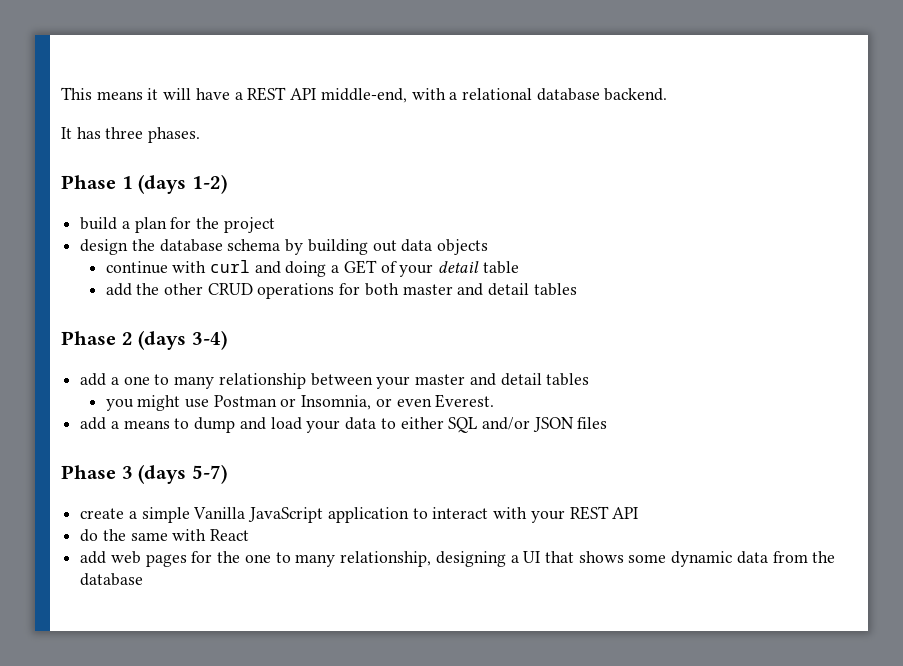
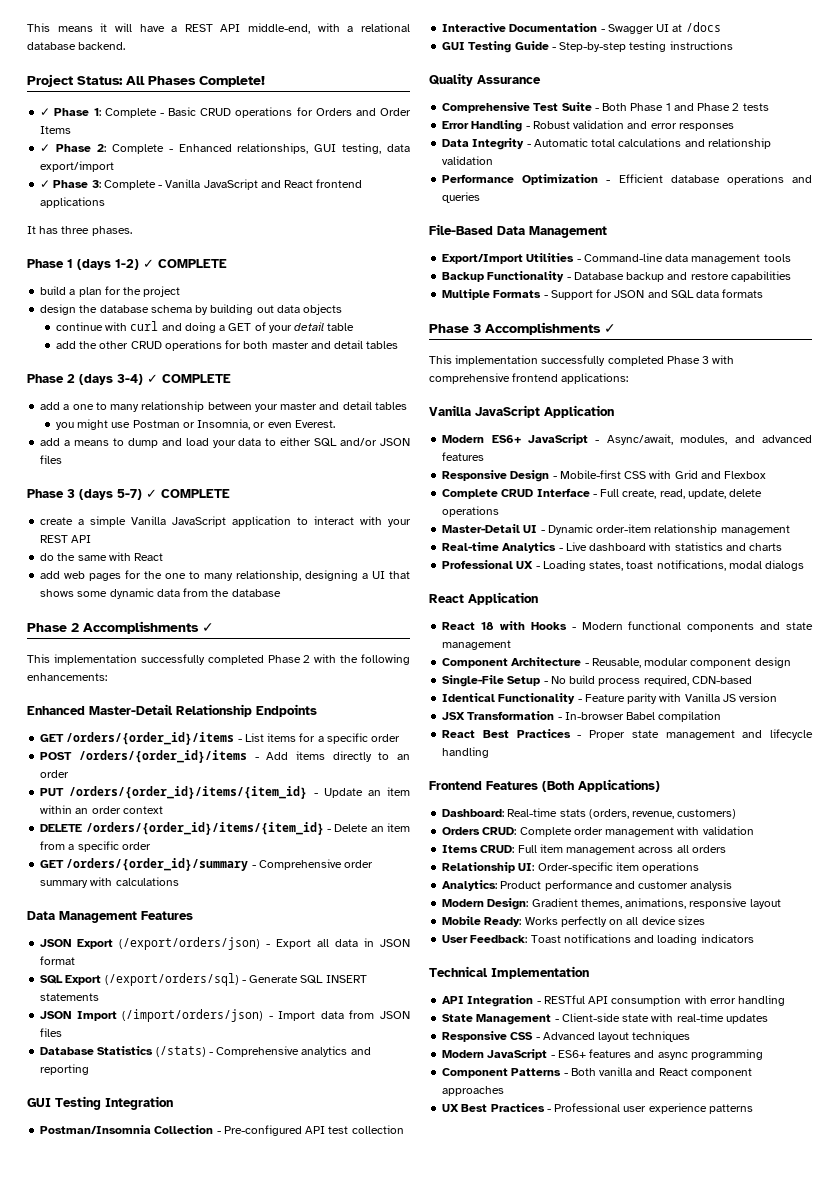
(668, 94) none -> [27,74,265,87] [40,107,412,118] [40,126,72,134] [40,143,410,154] [40,161,115,172] [40,179,363,190] [40,197,106,208] // Project Status: All Phases Complete! // ✓ Phase 1: Complete - Basic CRUD operations for Orders and Order Items // ✓ Phase 2: Complete - Enhanced relationships, GUI testing, data export/import // ✓ Phase 3: Complete - Vanilla JavaScript and React frontend applications
(227, 184) none -> [143,259,227,268] ✓ COMPLETE
(227, 340) none -> [147,374,231,383] ✓ COMPLETE
(227, 474) none -> [146,489,230,498] ✓ COMPLETE
(144, 579) none -> [27,621,214,634] [27,654,410,665] [27,673,107,681] [27,704,317,717] [40,732,401,745] [40,750,411,763] [40,770,70,778] [40,786,411,799] [40,805,163,814] [40,822,411,835] [40,841,151,852] [40,858,374,871] [40,877,179,888] [27,911,193,923] [40,937,411,950] [40,956,76,965] [40,973,367,986] [40,993,100,1001] [40,1009,410,1022] [40,1028,63,1037] [40,1046,371,1057] [40,1064,90,1075] [27,1096,173,1110] [40,1125,404,1136] [442,22,721,34] [442,41,733,53] [429,73,541,86] [442,102,769,113] [442,120,734,132] [442,138,771,150] [442,156,494,165] [442,174,812,185] [442,192,481,203] [429,224,607,238] [442,253,791,264] [442,271,791,282] [442,289,764,300] [429,322,616,335] [429,355,735,366] [429,373,629,384] [429,405,614,418] [442,434,812,445] [442,452,485,461] [442,470,767,482] [442,488,763,499] [442,506,500,517] [442,524,790,535] [442,542,783,553] [442,560,805,571] [429,592,538,605] [442,621,813,632] [442,640,512,650] [442,657,791,668] [442,675,752,687] [442,693,778,704] [442,711,722,722] [442,729,813,740] [442,747,490,758] [429,779,660,792] [442,808,737,819] [442,826,754,837] [442,844,726,855] [442,862,700,873] [442,880,733,891] [442,898,781,910] [442,916,705,927] [442,934,754,945] [429,966,589,979] [442,995,786,1007] [442,1013,768,1025] [442,1031,691,1042] [442,1049,763,1060] [442,1067,752,1078] [442,1086,505,1096] [442,1103,753,1114] // Phase 2 Accomplishments ✓ // This implementation successfully completed Phase 2 with the following enhancements: // Enhanced Master-Detail Relationship Endpoints // GET /orders/{order_id}/items - List items for a specific order // POST /orders/{order_id}/items - Add items directly to an order // PUT /orders/{order_id}/items/{item_id} - Update an item within an order context // DELETE /orders/{order_id}/items/{item_id} - Delete an item from a specific order // GET /orders/{order_id}/summary - Comprehensive order summary with calculations // Data Management Features // JSON Export (/export/orders/json) - Export all data in JSON format // SQL Export (/export/orders/sql) - Generate SQL INSERT statements // JSON Import (/import/orders/json) - Import data from JSON files // Database Statistics (/stats) - Comprehensive analytics and reporting // GUI Testing Integration // Postman/Insomnia Collection - Pre-configured API test collection // Interactive Documentation - Swagger UI at /docs // GUI Testing Guide - Step-by-step testing instructions // Quality Assurance // Comprehensive Test Suite - Both Phase 1 and Phase 2 tests // Error Handling - Robust validation and error responses // Data Integrity - Automatic total calculations and relationship validation // Performance Optimization - Efficient database operations and queries // File-Based Data Management // Export/Import Utilities - Command-line data management tools // Backup Functionality - Database backup and restore capabilities // Multiple Formats - Support for JSON and SQL data formats // Phase 3 Accomplishments ✓ // This implementation successfully completed Phase 3 with comprehensive frontend applications: // Vanilla JavaScript Application // Modern ES6+ JavaScript - Async/await, modules, and advanced features // Responsive Design - Mobile-first CSS with Grid and Flexbox // Complete CRUD Interface - Full create, read, update, delete operations // Master-Detail UI - Dynamic order-item relationship management // Real-time Analytics - Live dashboard with statistics and charts // Professional UX - Loading states, toast notifications, modal dialogs // React Application // React 18 with Hooks - Modern functional components and state management // Component Architecture - Reusable, modular component design // Single-File Setup - No build process required, CDN-based // Identical Functionality - Feature parity with Vanilla JS version // JSX Transformation - In-browser Babel compilation // React Best Practices - Proper state management and lifecycle handling // Frontend Features (Both Applications) // Dashboard: Real-time stats (orders, revenue, customers) // Orders CRUD: Complete order management with validation // Items CRUD: Full item management across all orders // Relationship UI: Order-specific item operations // Analytics: Product performance and customer analysis // Modern Design: Gradient themes, animations, responsive layout // Mobile Ready: Works perfectly on all device sizes // User Feedback: Toast notifications and loading indicators // Technical Implementation // API Integration - RESTful API consumption with error handling // State Management - Client-side state with real-time updates // Responsive CSS - Advanced layout techniques // Modern JavaScript - ES6+ features and async programming // Component Patterns - Both vanilla and React component approaches // UX Best Practices - Professional user experience patterns

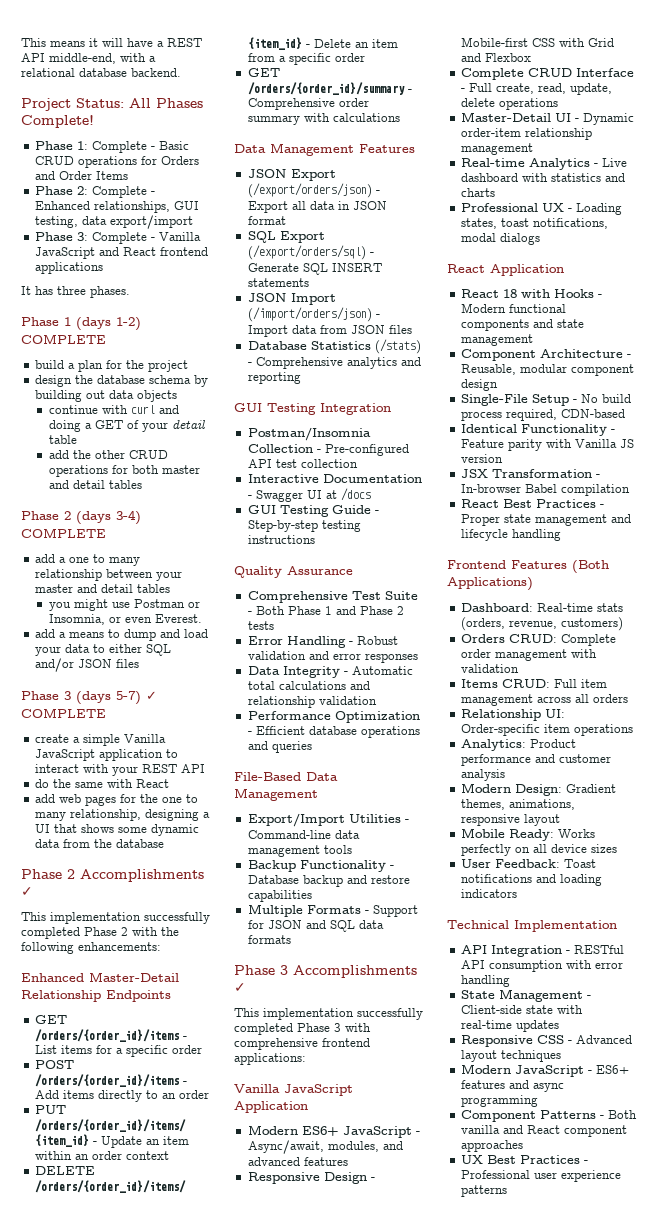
[40,108,51,116] ✓ -> (94, 121) none
[40,144,51,152] ✓ -> (128, 175) none
[40,180,51,188] ✓ -> (193, 222) none
[143,259,154,268] ✓ -> (141, 324) none
[147,374,158,383] ✓ -> (141, 517) none

